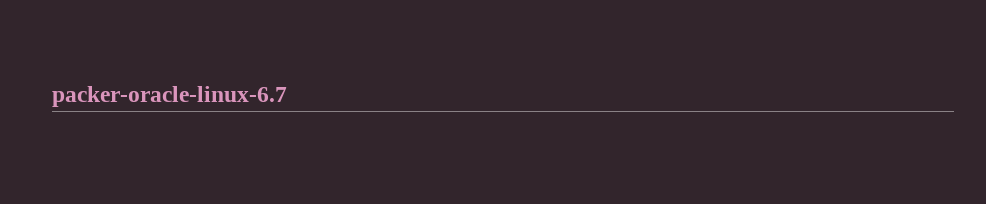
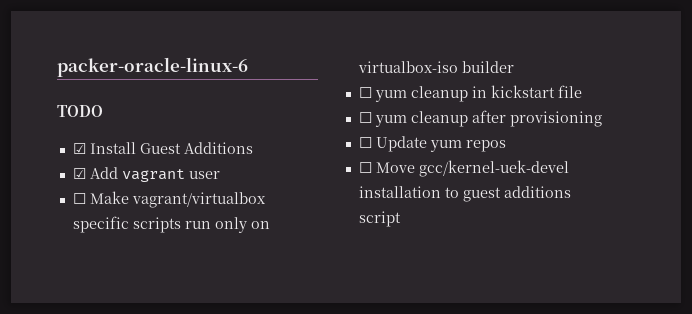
[52,86,287,107] packer-oracle-linux-6.7 -> [57,57,248,77] [57,105,103,117] [72,142,253,154] [72,167,220,182] [72,191,266,208] [72,216,270,233] [357,61,514,73] [358,85,582,102] [358,110,602,127] [358,136,506,152] [358,160,569,177] [358,186,571,202] [358,211,401,227] packer-oracle-linux-6 // TODO // ☑ Install Guest Additions // ☑ Add vagrant user // ☐ Make vagrant/virtualbox specific scripts run only on virtualbox-iso builder // ☐ yum cleanup in kickstart file // ☐ yum cleanup after provisioning // ☐ Update yum repos // ☐ Move gcc/kernel-uek-devel installation to guest additions script

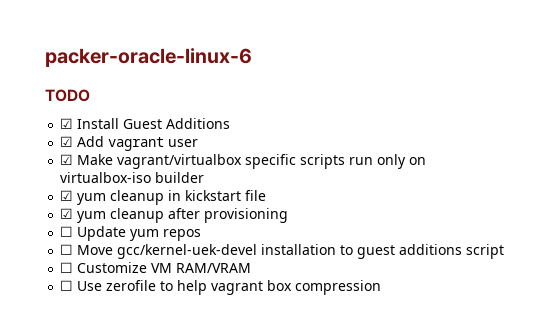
[72,193,86,204] ☐ -> [60,154,74,165] ☑
[358,87,372,98] ☐ -> [60,190,74,201] ☑
[358,112,372,123] ☐ -> [60,208,74,219] ☑
(401, 219) none -> [60,262,252,273] [60,280,382,295] // ☐ Customize VM RAM/VRAM // ☐ Use zerofile to help vagrant box compression

